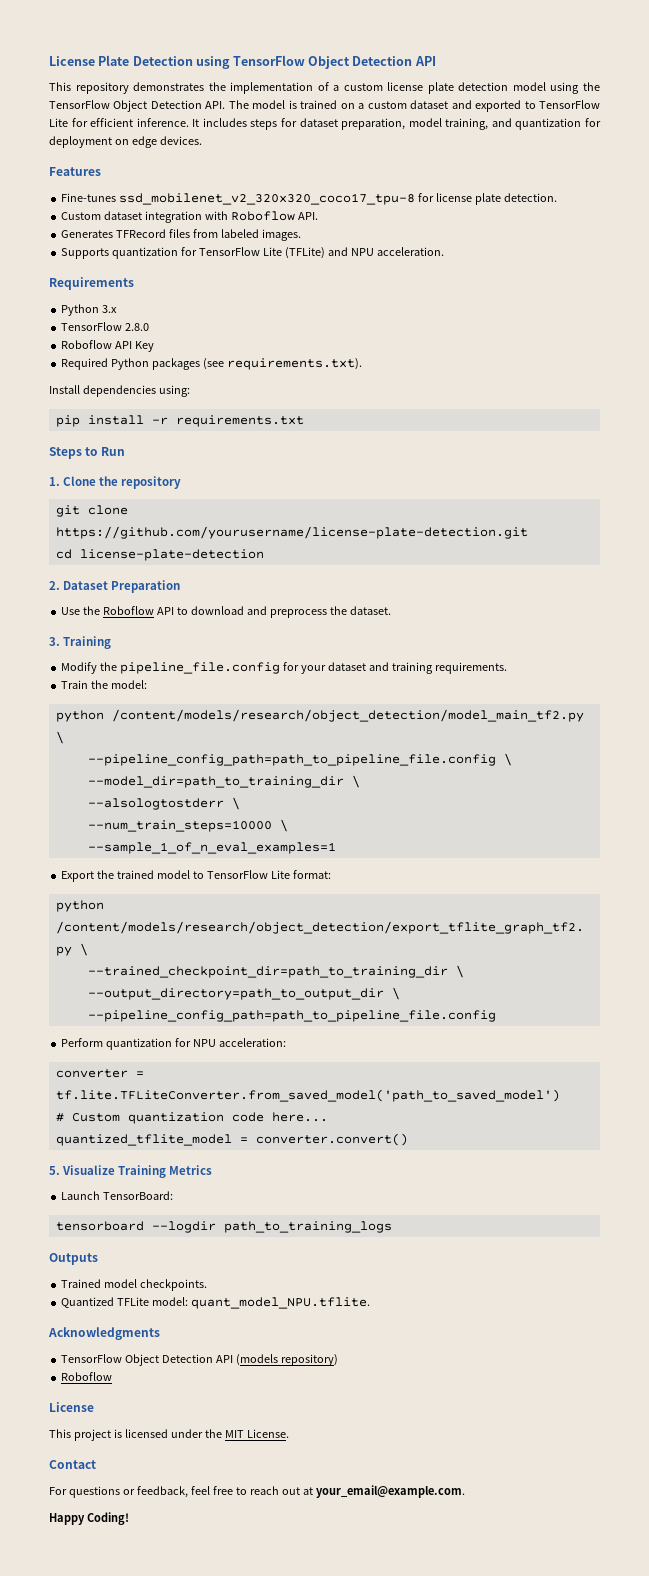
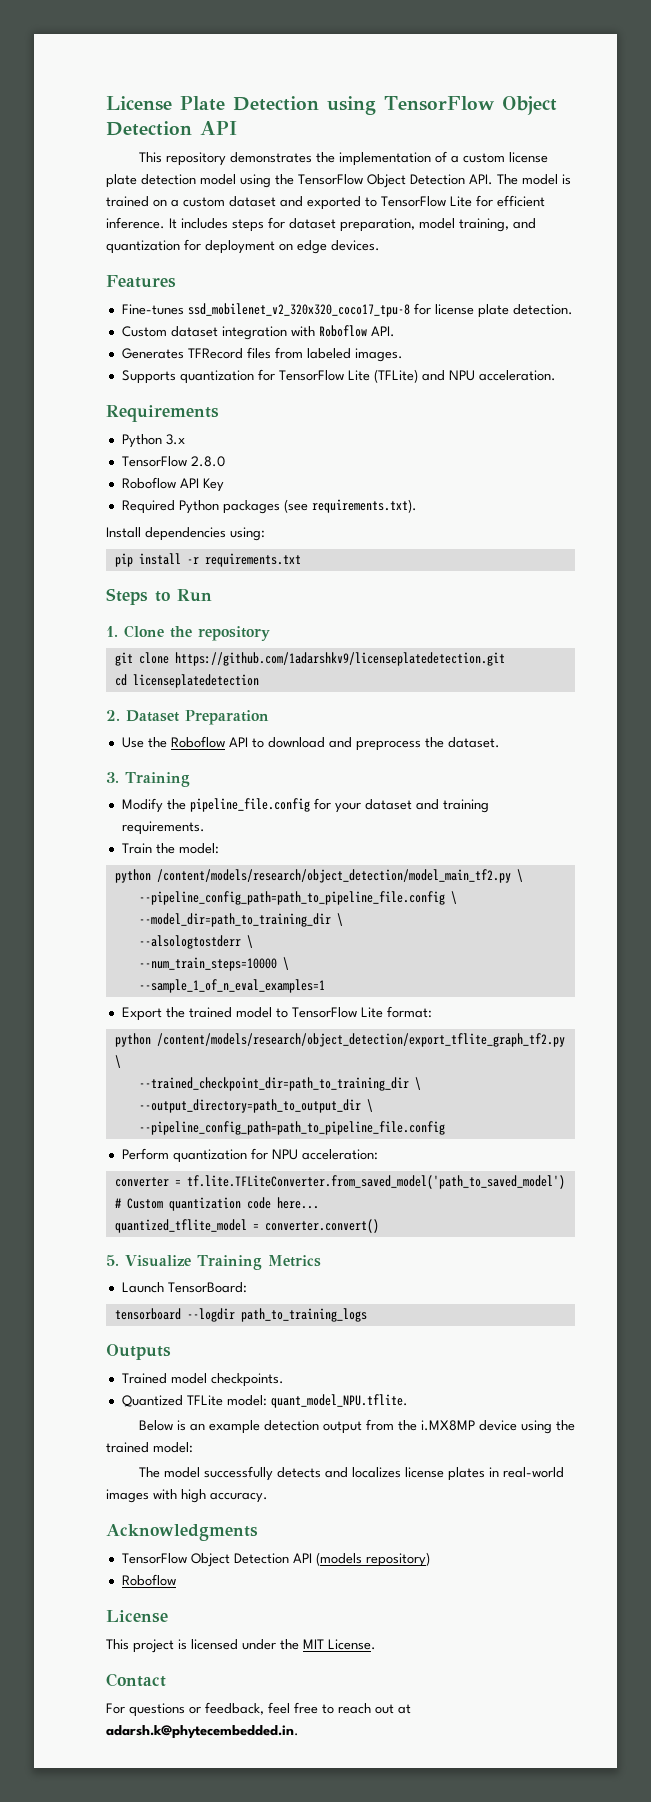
[55,526,528,539] https://github.com/yourusername/license-plate-detection.git -> [174,652,505,666] https://github.com/1adarshkv9/licenseplatedetection.git
[79,549,264,561] license-plate-detection -> [132,674,259,688] licenseplatedetection
(371, 1303) none -> [138,1419,575,1434] [106,1442,193,1453] [138,1466,564,1481] [106,1489,268,1503] // Below is an example detection output from the i.MX8MP device using the trained model: // The model successfully detects and localizes license plates in real-world images with high accuracy.
[315,1485,465,1498] [49,1512,129,1525] your_email@example.com. // Happy Coding! -> [106,1725,299,1739] adarsh.k@phytecembedded.in.

